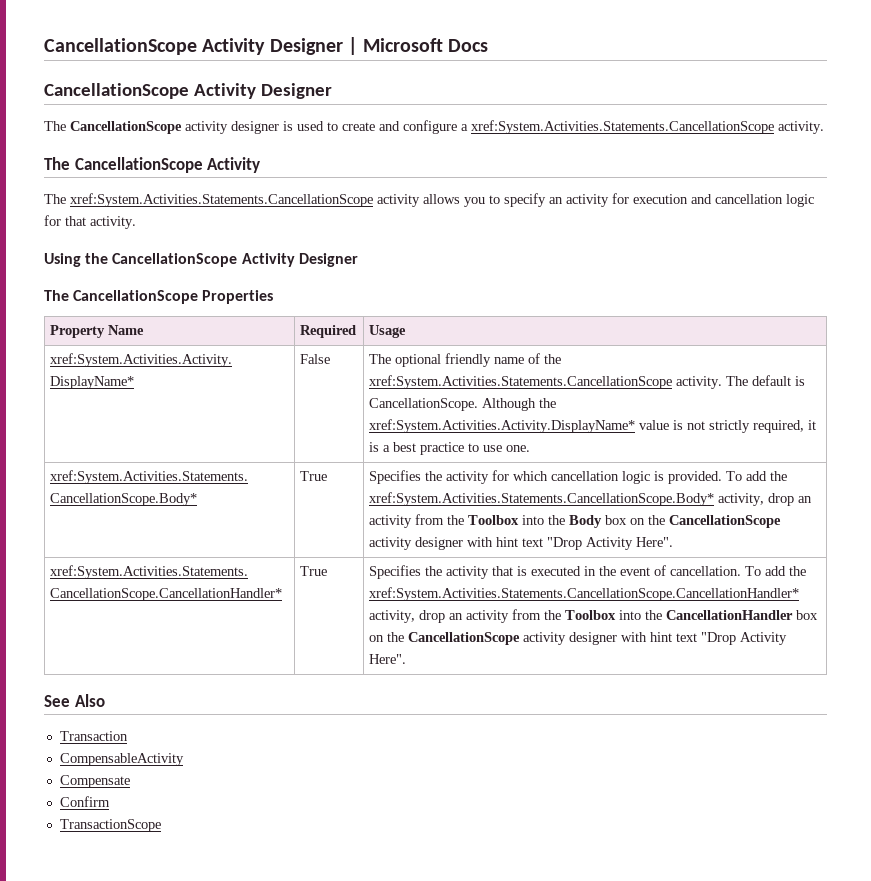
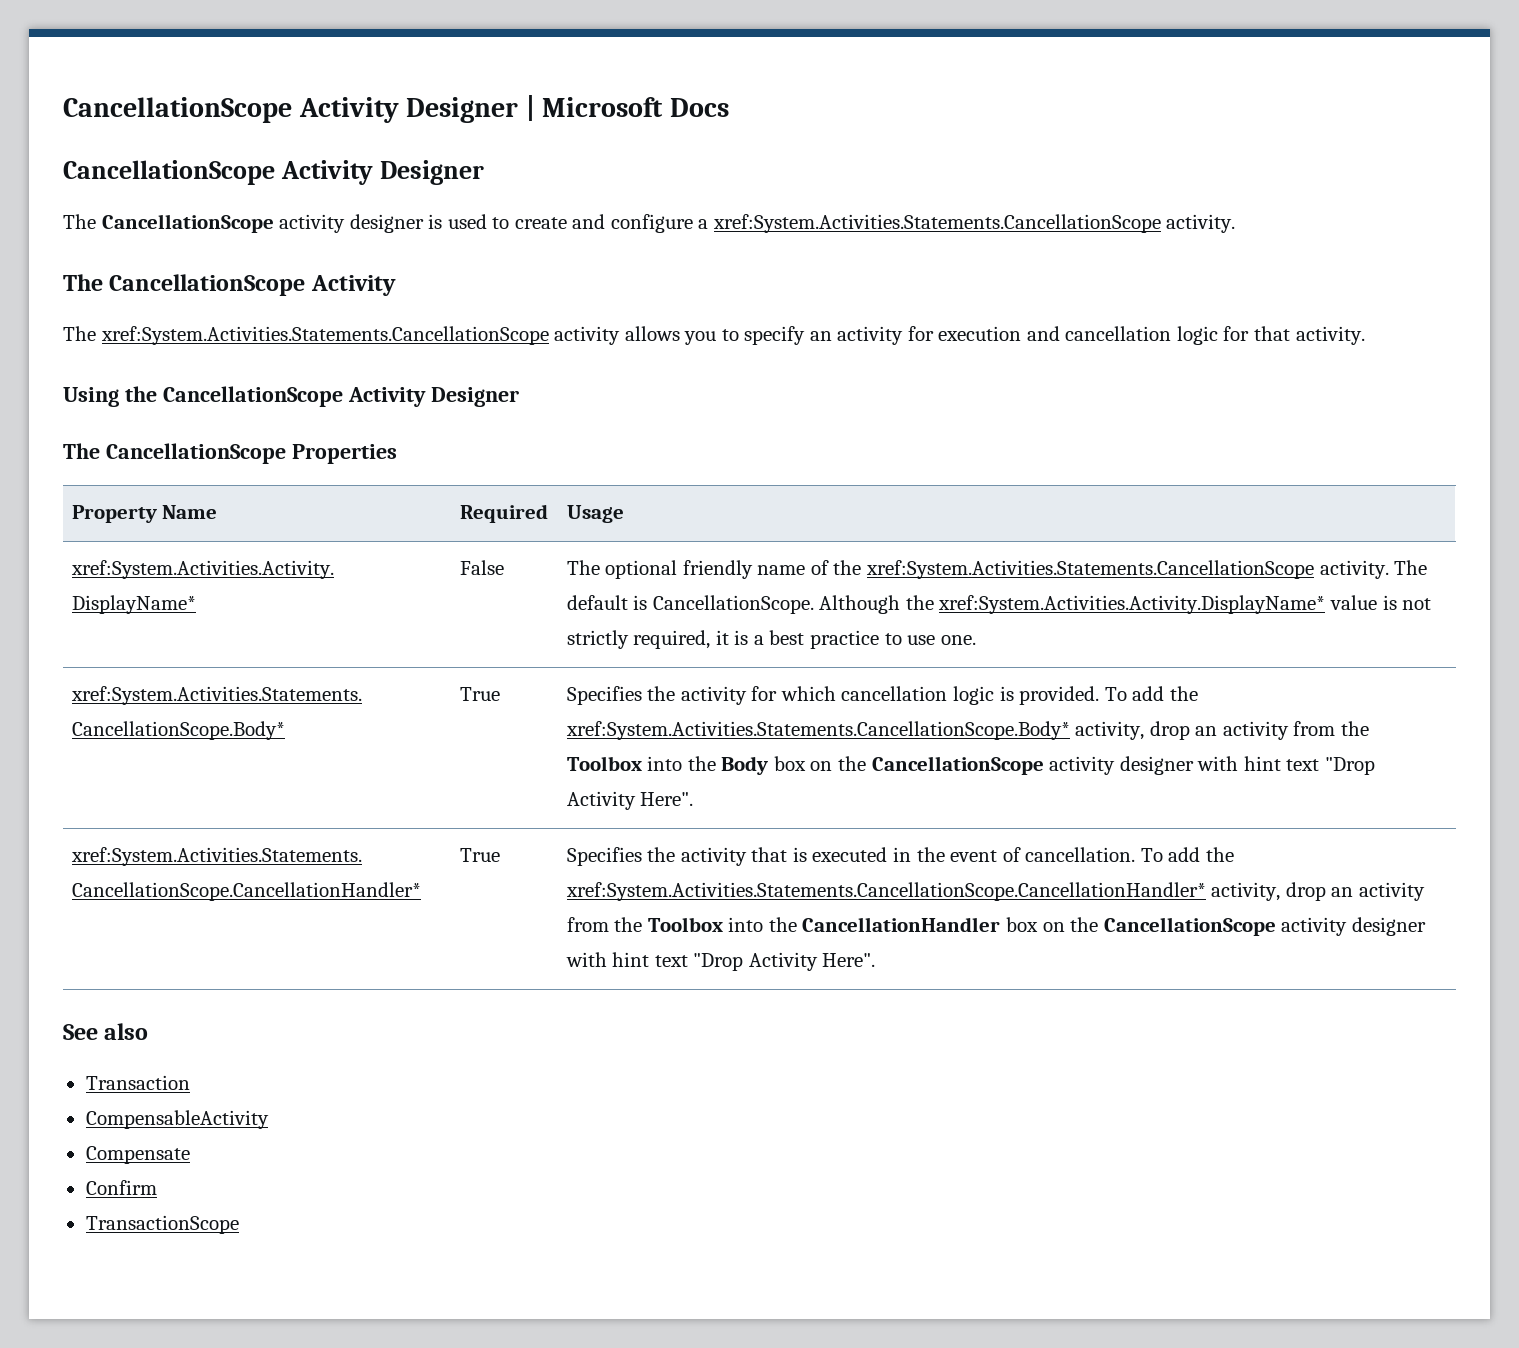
[74,694,105,707] Also -> [104,1023,149,1040] also

